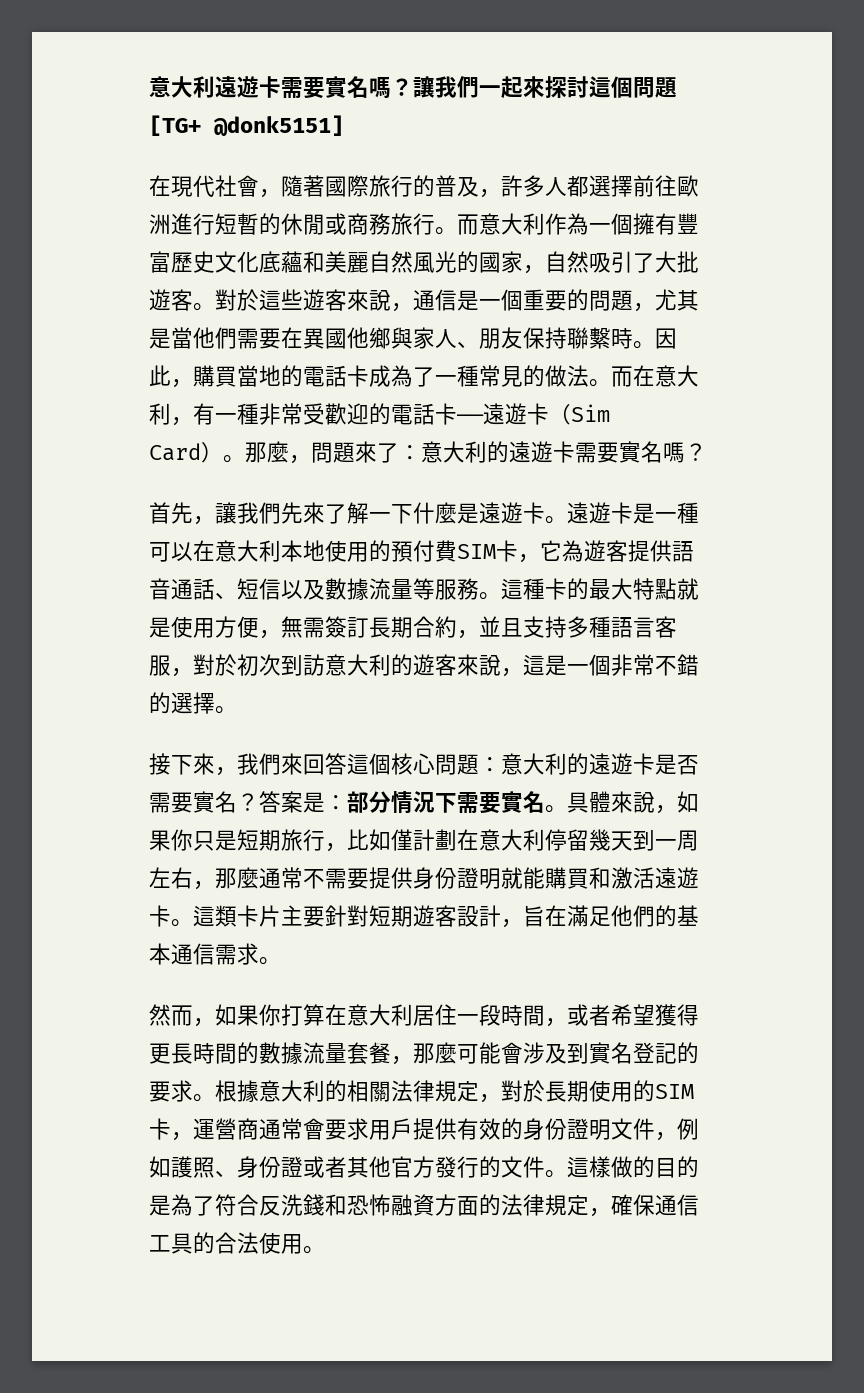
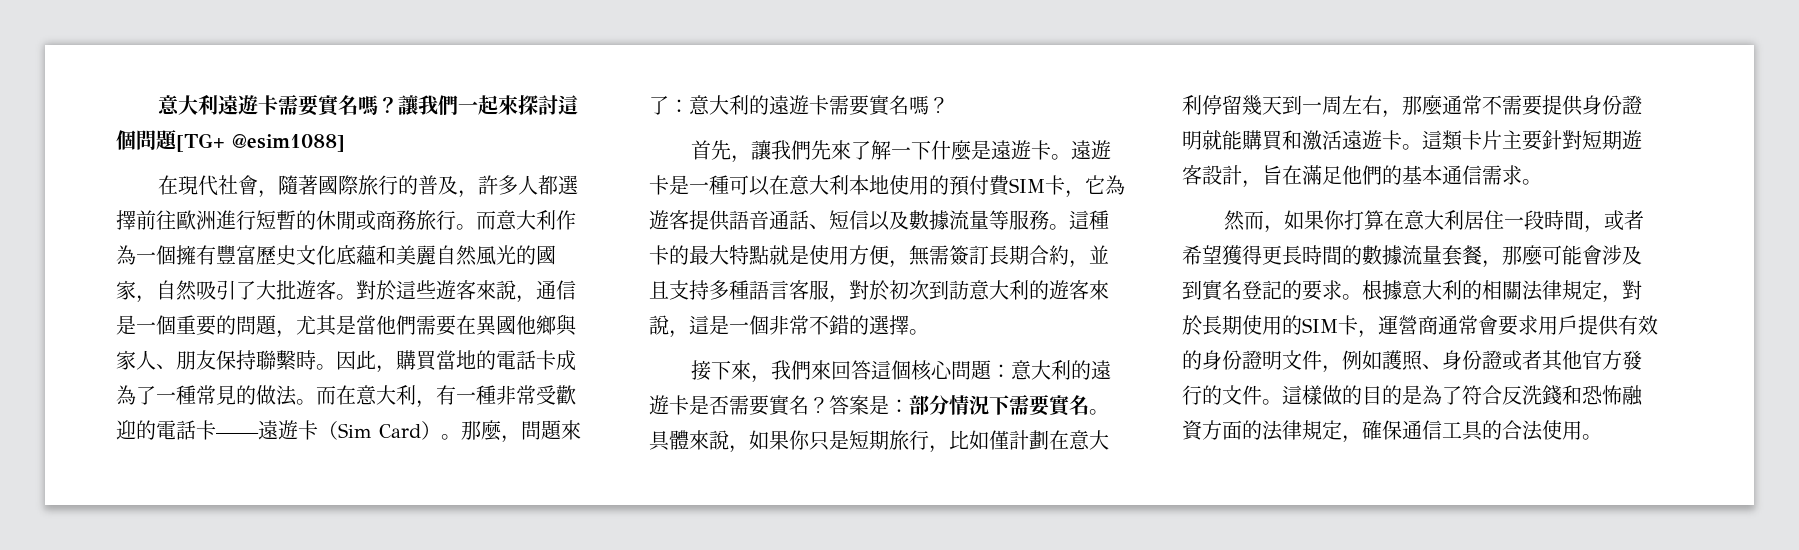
[213,115,344,136] @donk5151] -> [232,134,345,152] @esim1088]

